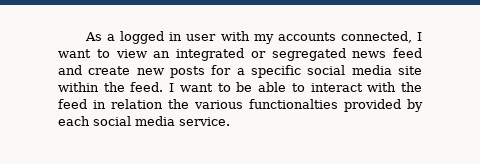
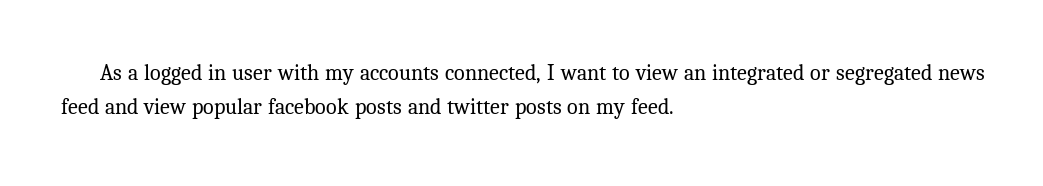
[88,65,422,78] [58,82,422,92] [58,99,423,112] [58,116,230,126] create new posts for a specific social media site within the feed. I want to be able to interact with the feed in relation the various functionalties provided by each social media service. -> [142,98,675,119] view popular facebook posts and twitter posts on my feed.

